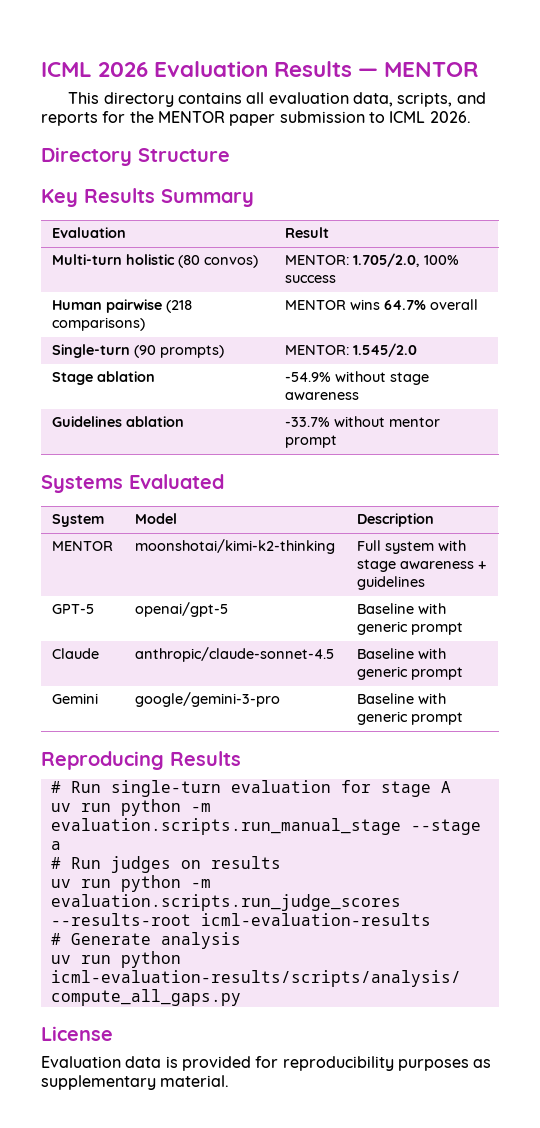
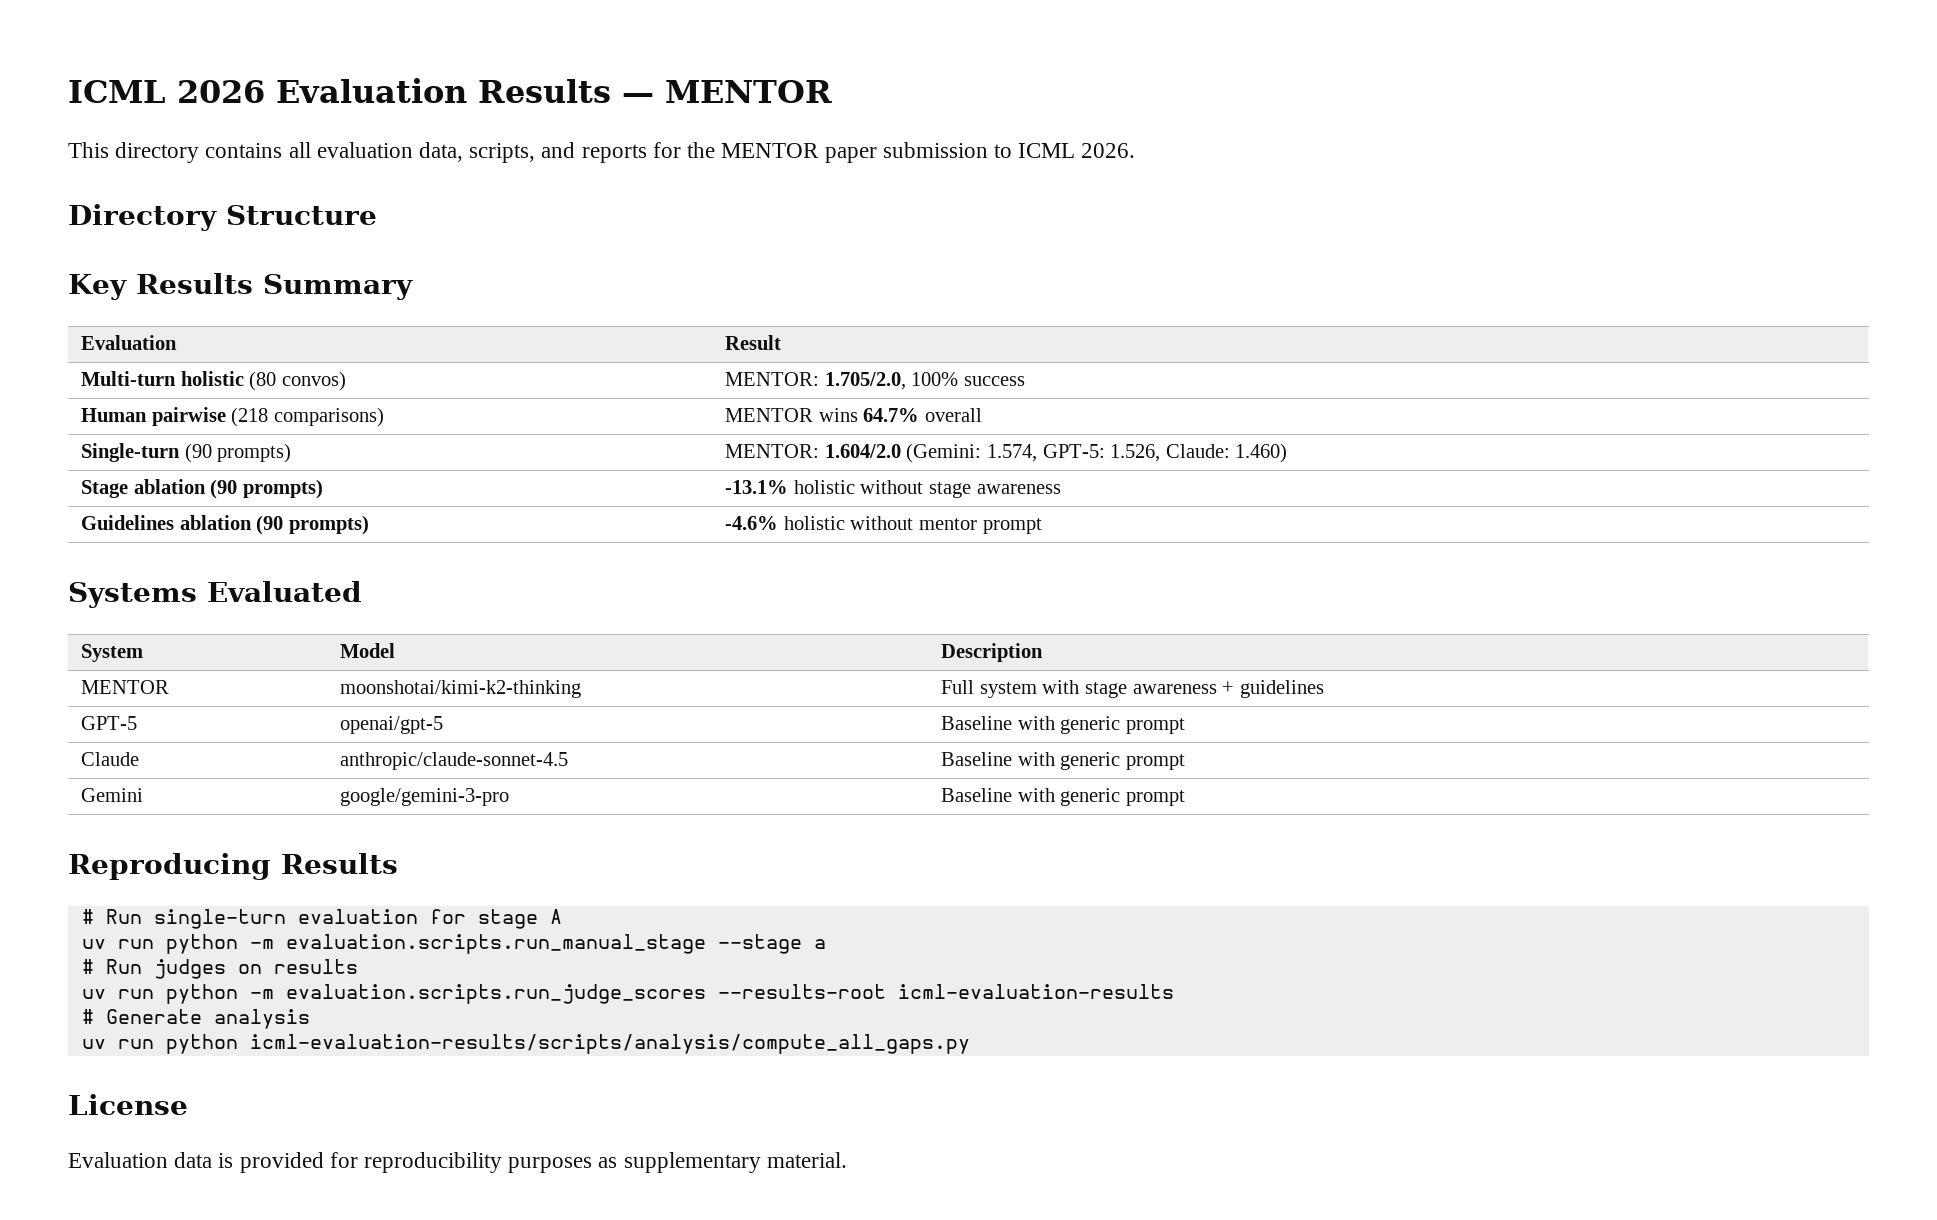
[352,343,417,357] [51,371,155,385] [284,372,331,382] 1.545/2.0 // Stage ablation | -54.9% -> [824,443,1288,463] [81,479,323,499] [725,480,855,494] 1.604/2.0 (Gemini: 1.574, GPT-5: 1.526, Claude: 1.460) // Stage ablation (90 prompts) | -13.1% holistic
[284,417,330,427] | -33.7% -> [256,515,369,535] [725,516,845,530] (90 prompts) | -4.6% holistic

